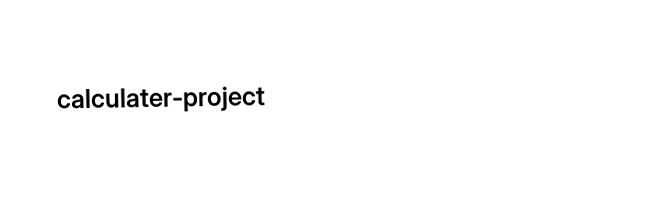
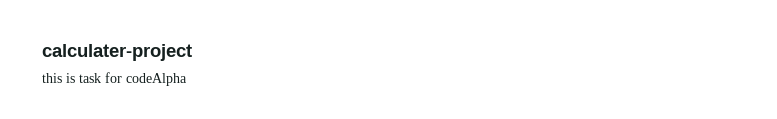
(266, 100) none -> [42,72,187,86] // this is task for codeAlpha

